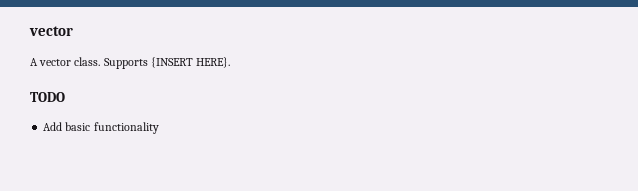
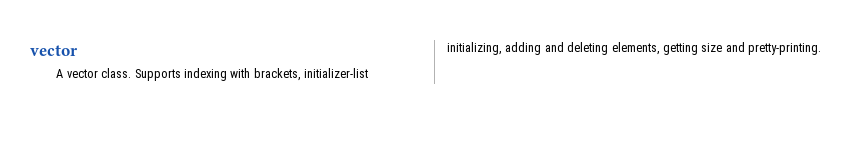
[150,57,231,68] [30,92,65,102] [43,122,159,134] {INSERT HERE}. // TODO // Add basic functionality -> [183,68,369,81] [447,42,821,55] indexing with brackets, initializer-list initializing, adding and deleting elements, getting size and pretty-printing.

